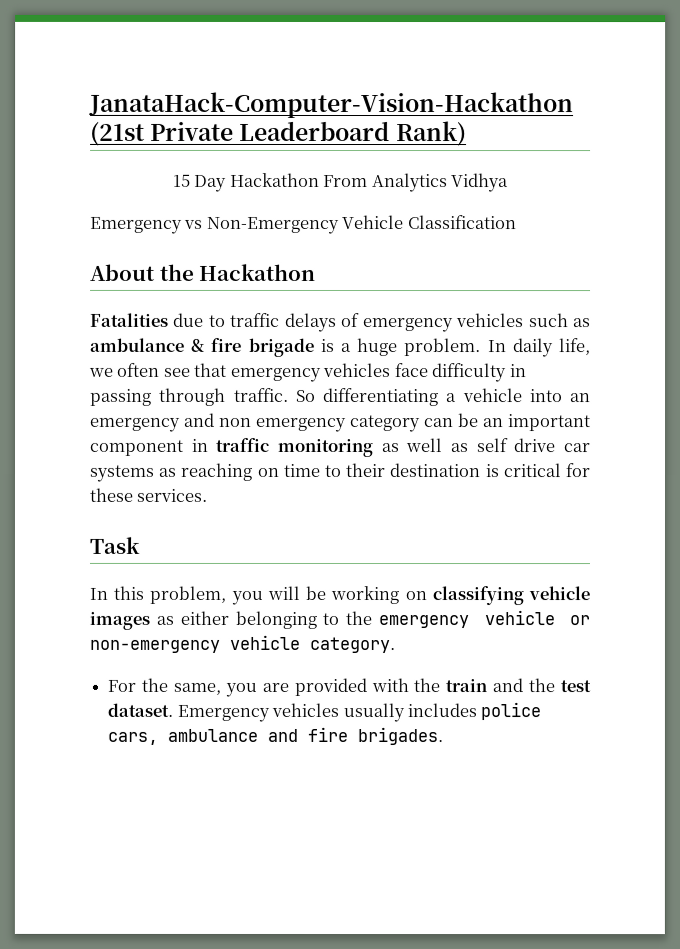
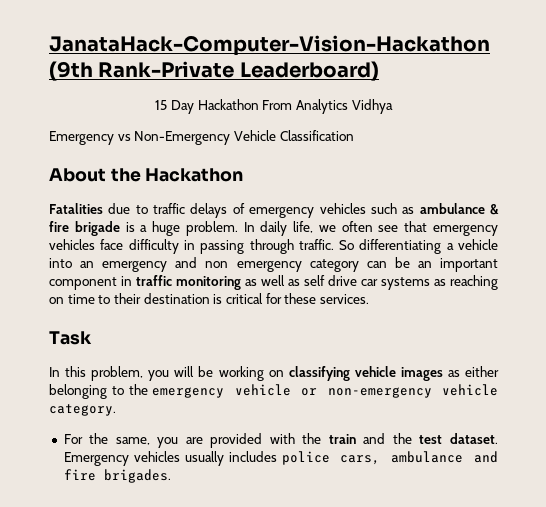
[90,120,467,147] (21st Private Leaderboard Rank) -> [49,61,379,81] (9th Rank-Private Leaderboard)

